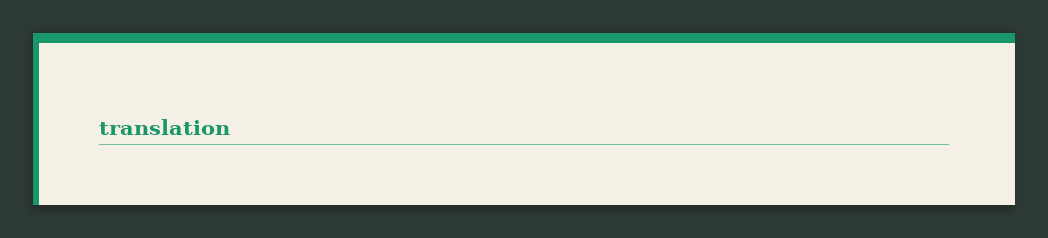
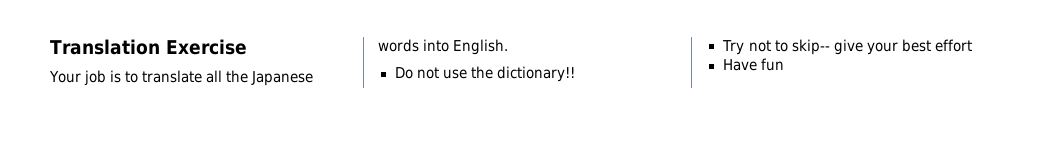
[99,119,230,135] translation -> [50,39,247,55] [49,70,314,86] [378,39,509,55] [394,66,575,82] [721,39,972,55] [722,58,784,71] Translation Exercise // Your job is to translate all the Japanese words into English. // Do not use the dictionary!! // Try not to skip-- give your best effort // Have fun

